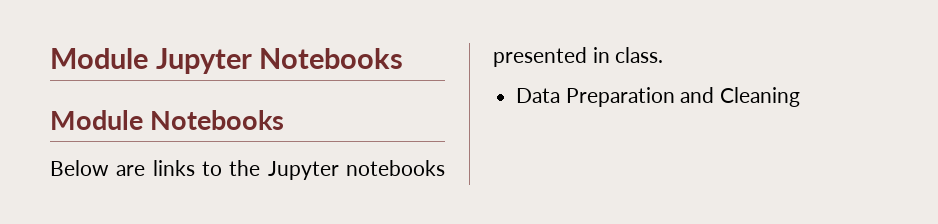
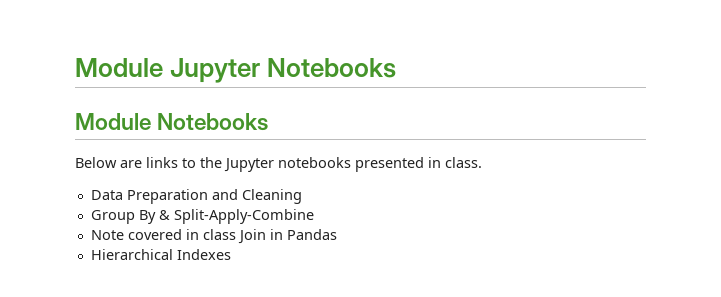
(801, 97) none -> [90,209,314,224] [90,229,337,244] [90,249,231,260] // Group By & Split-Apply-Combine // Note covered in class Join in Pandas // Hierarchical Indexes

